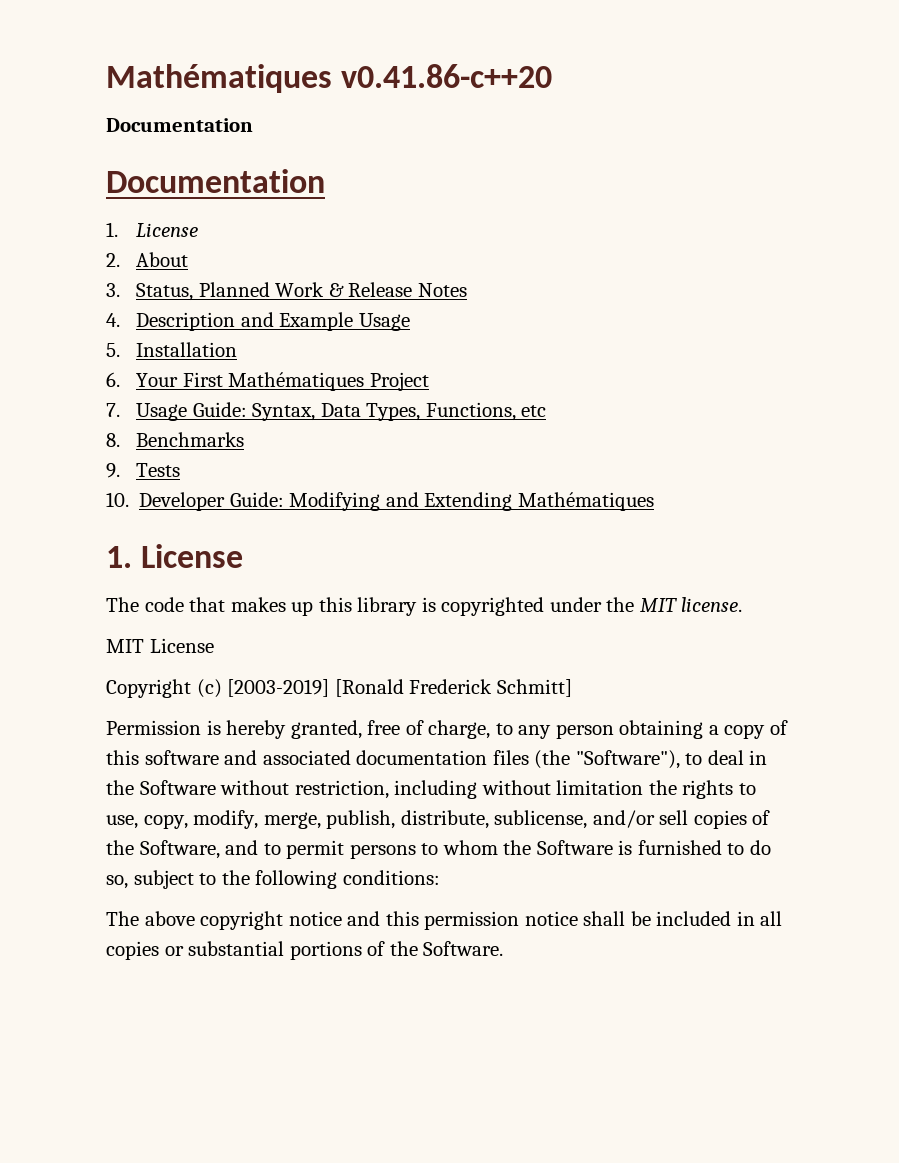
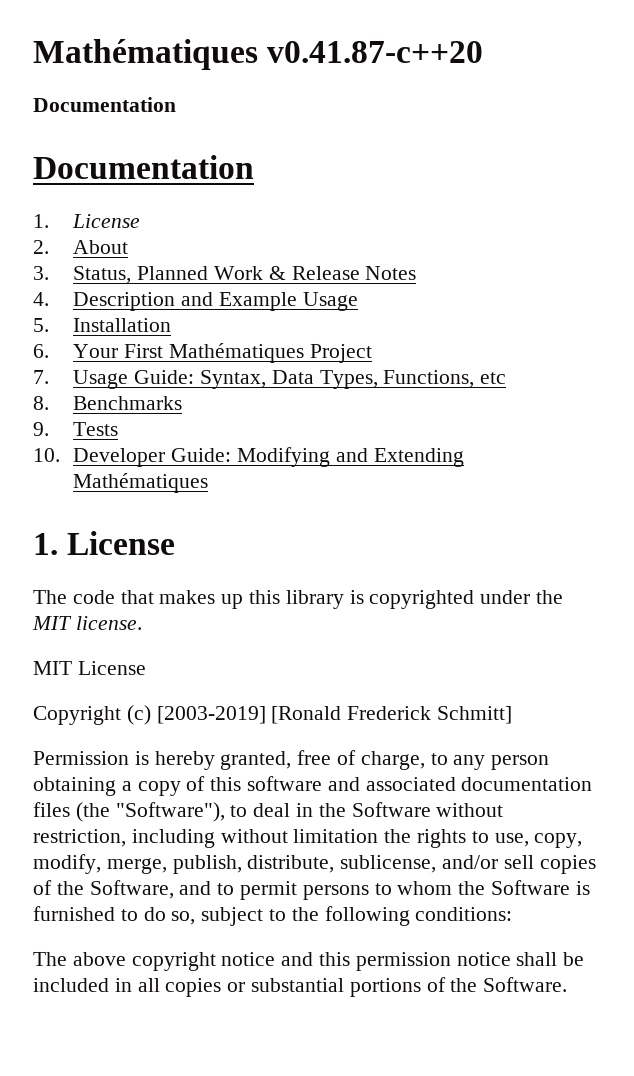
[106,64,553,93] Mathématiques v0.41.86-c++20 -> [33,39,484,70] Mathématiques v0.41.87-c++20

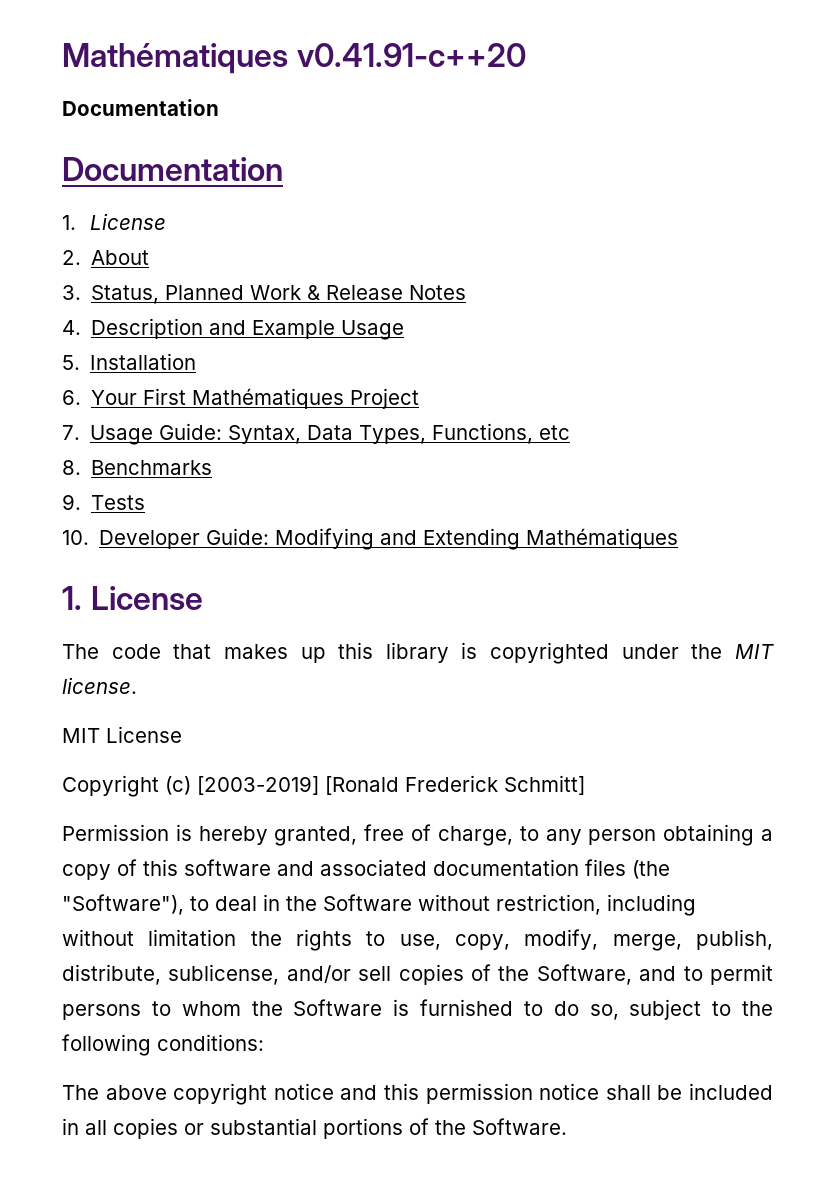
[33,39,484,70] Mathématiques v0.41.87-c++20 -> [62,43,526,74] Mathématiques v0.41.91-c++20

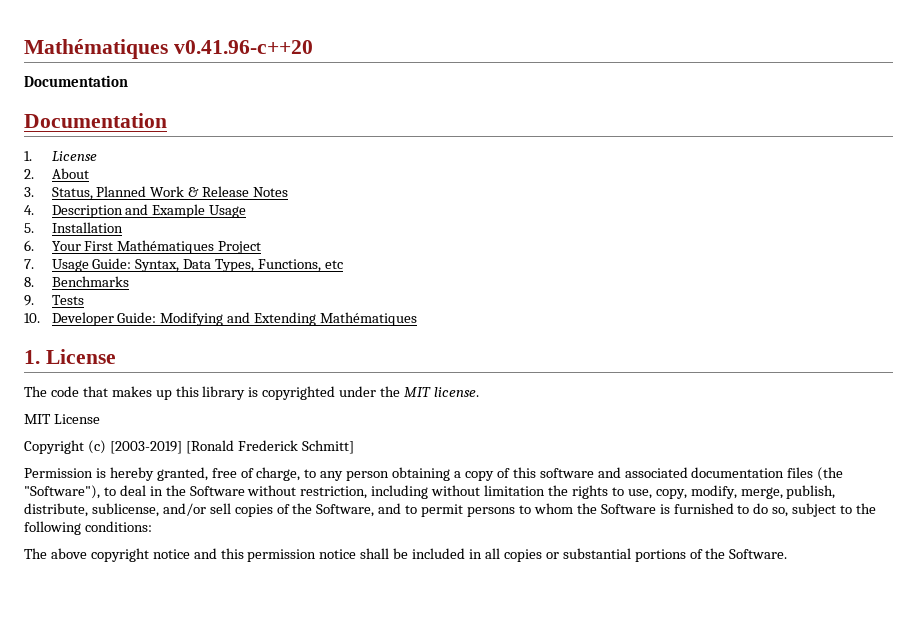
[62,43,526,74] Mathématiques v0.41.91-c++20 -> [24,39,313,59] Mathématiques v0.41.96-c++20

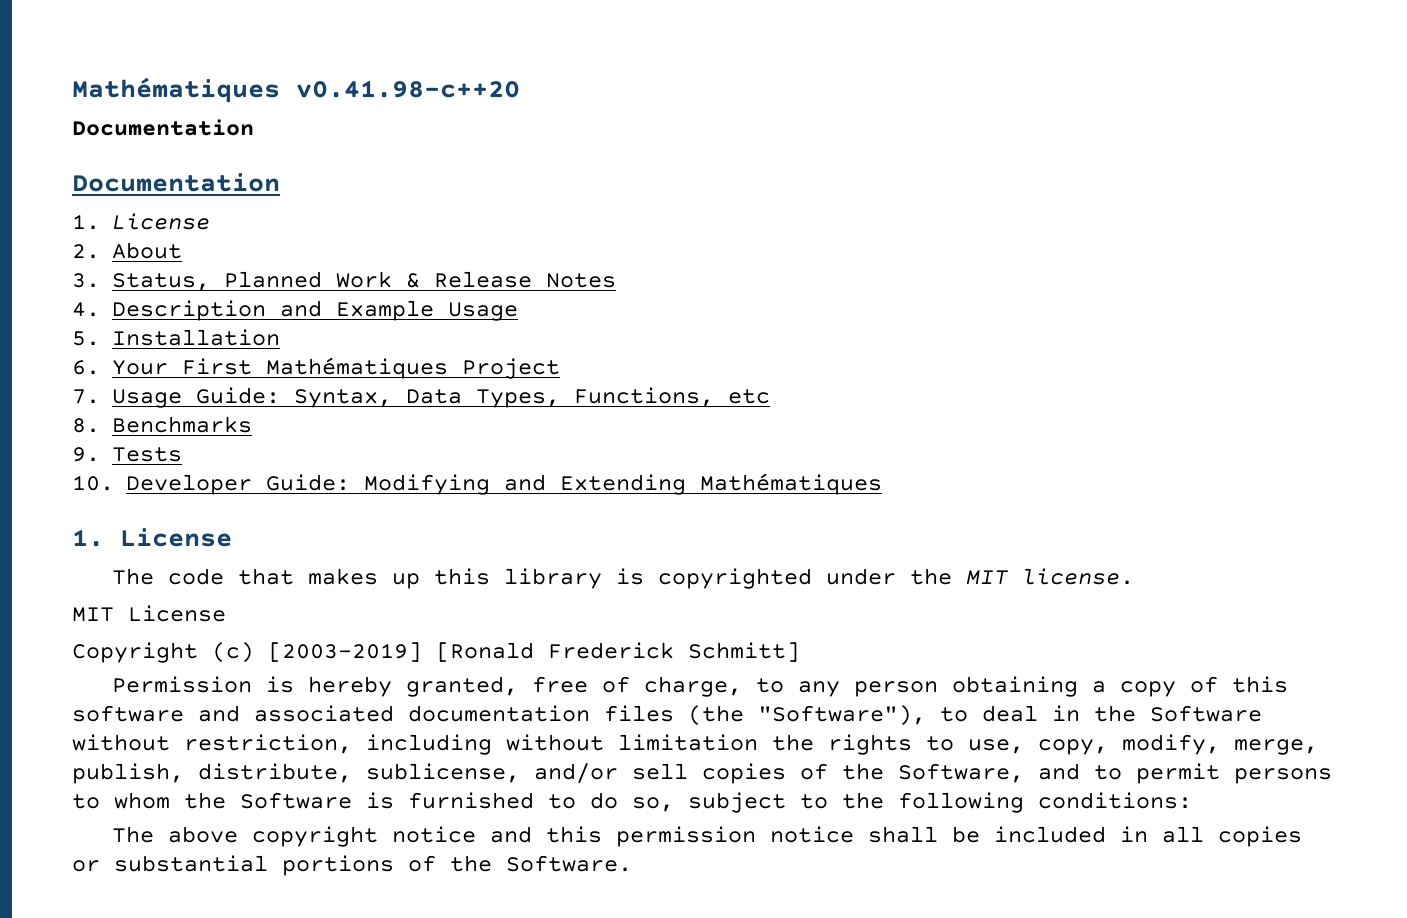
[24,39,313,59] Mathématiques v0.41.96-c++20 -> [72,77,520,103] Mathématiques v0.41.98-c++20

